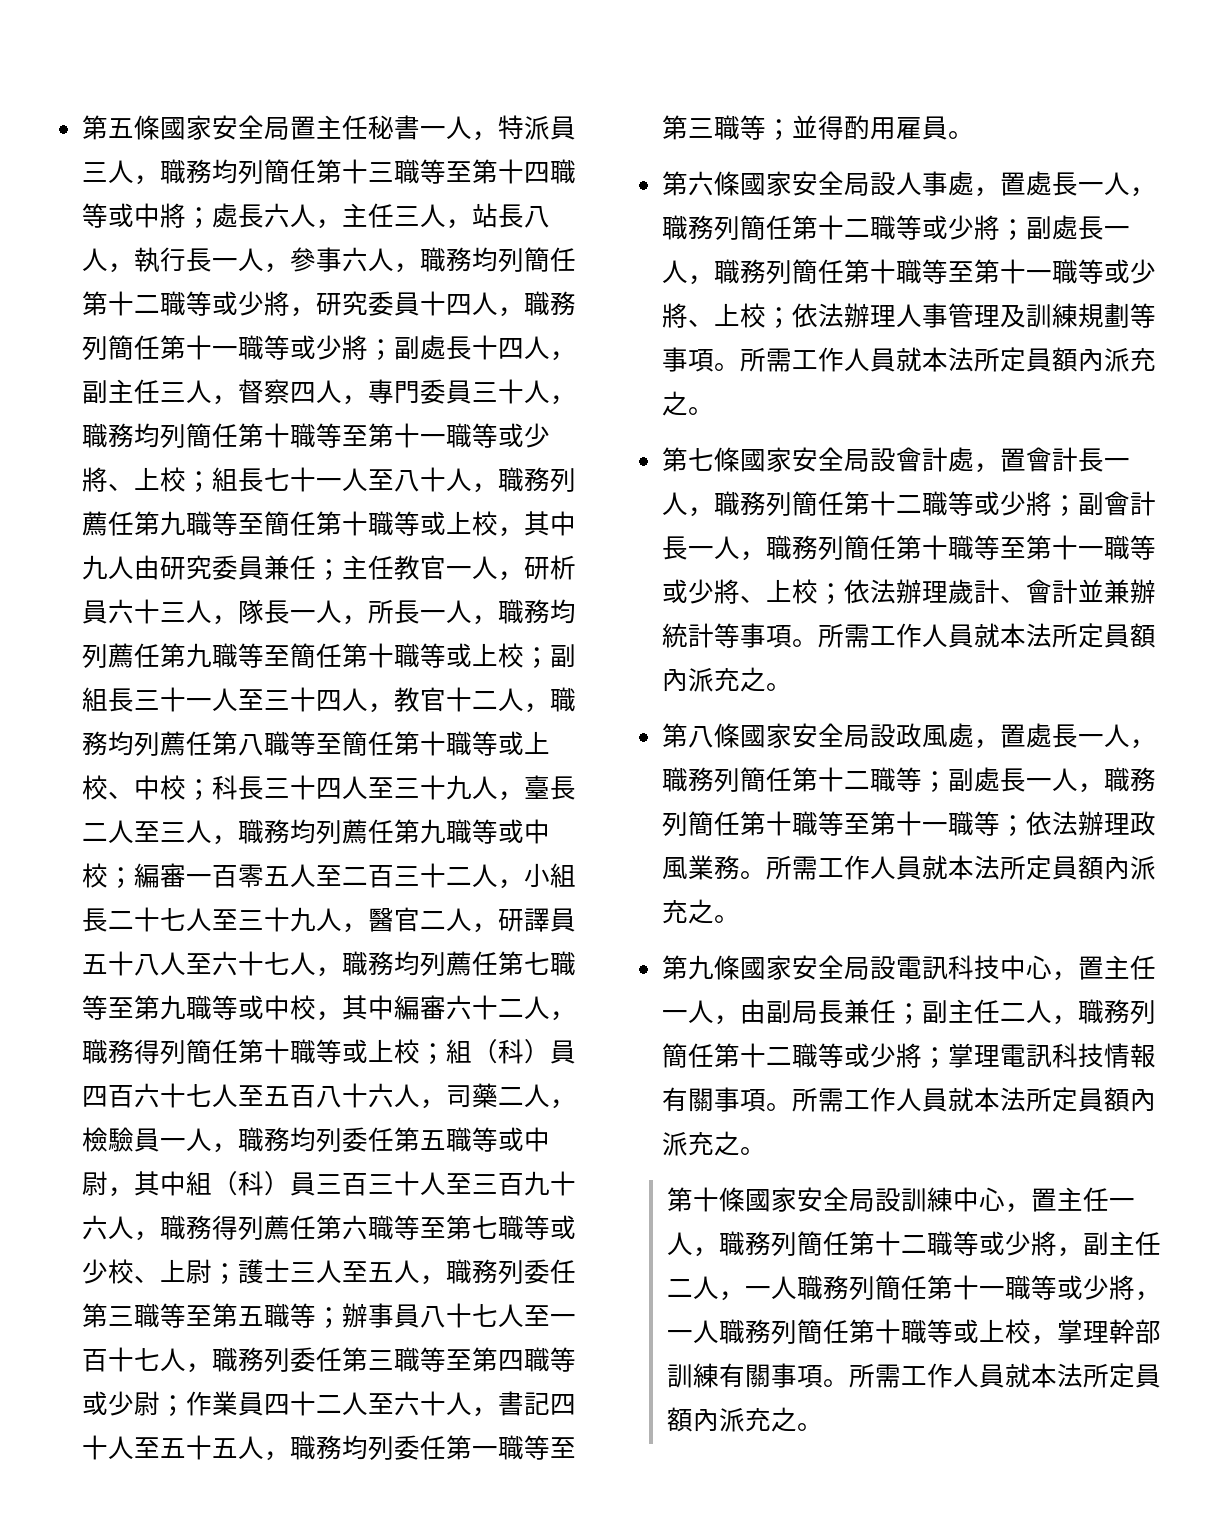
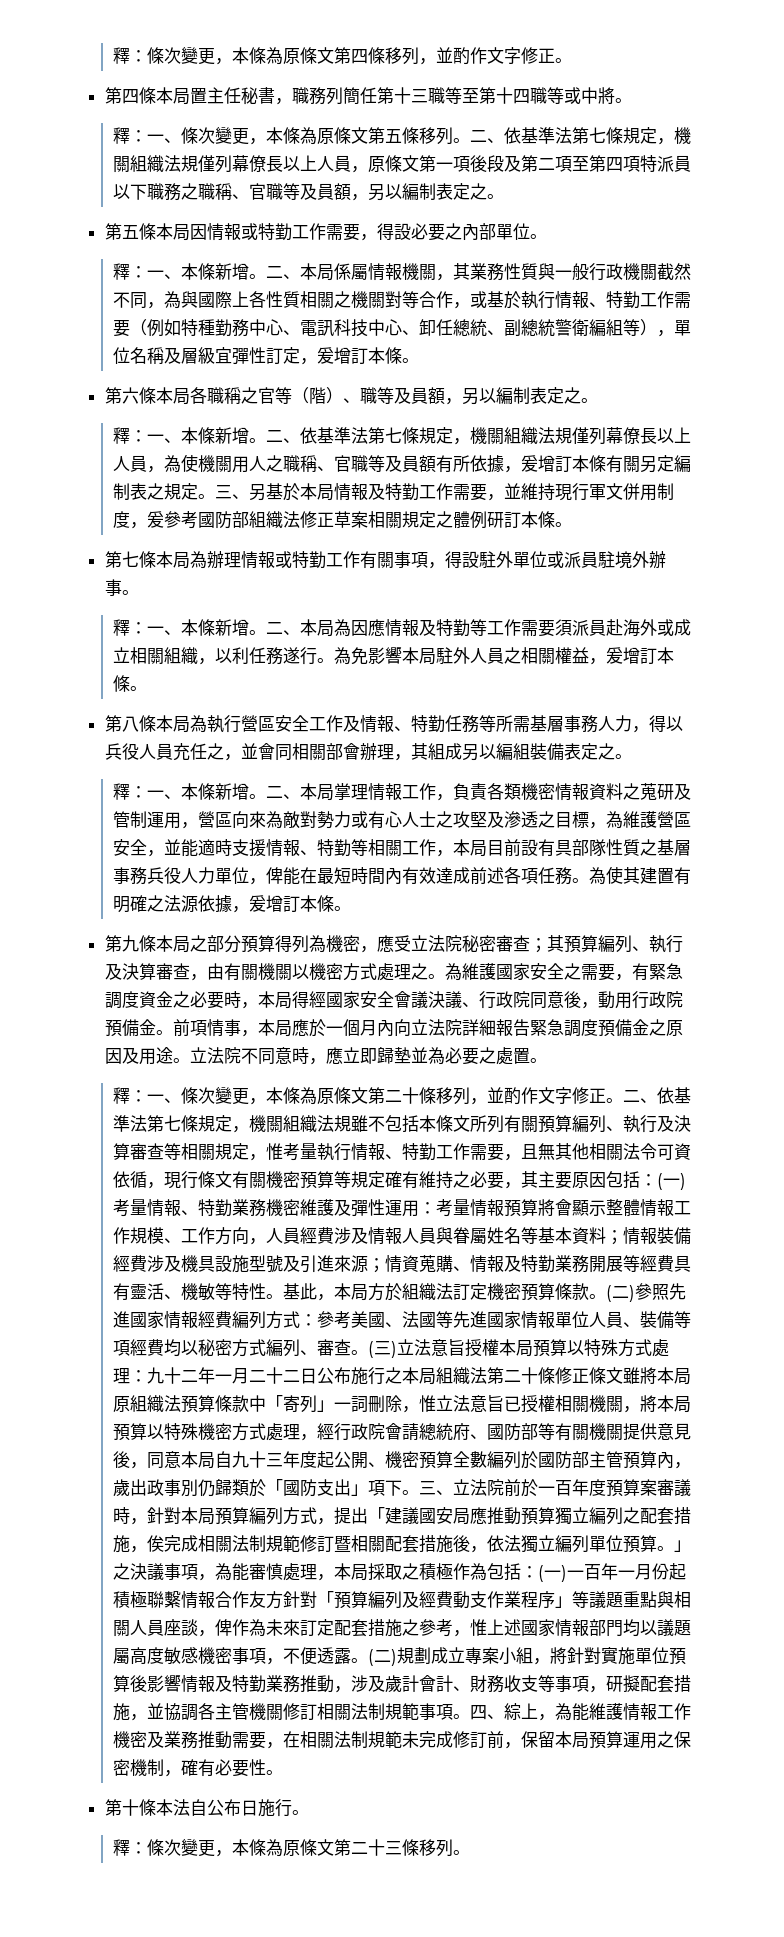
[82,115,577,141] [82,159,239,185] 第五條國家安全局置主任秘書一人，特派員三人，職務均 -> [112,46,572,65] [104,87,326,105] 釋：條次變更，本條為原條文第四條移列，並酌作文字修正。 // 第四條本局置主任秘書，職務
[186,203,551,229] [82,247,577,273] [82,291,577,317] [82,335,577,361] [82,379,577,405] [82,423,551,448] [82,467,577,493] [82,511,577,537] [82,555,577,581] [82,599,577,625] [82,643,577,669] [82,687,577,713] [82,731,551,756] [82,775,577,801] [82,819,551,845] [82,863,577,889] [82,907,577,933] [82,951,577,977] [82,995,577,1021] [82,1039,577,1065] [82,1083,577,1109] [82,1127,551,1153] [82,1171,577,1197] [82,1215,577,1241] [82,1259,577,1285] [82,1303,577,1329] [82,1347,577,1373] [82,1391,577,1417] [82,1435,577,1461] [662,115,975,141] [662,171,1157,197] [662,215,1131,241] [662,259,1157,285] [662,303,1157,329] [662,347,1157,372] [662,391,715,416] [662,447,1131,473] [662,491,1157,517] [662,535,1157,561] [662,579,1157,605] [662,623,1157,648] [662,667,793,692] [662,723,1157,749] [662,767,1157,793] [662,811,1157,837] [662,855,1157,880] [662,899,741,924] [662,955,1157,981] [662,999,1157,1025] [662,1043,1157,1069] [662,1087,1157,1112] [662,1131,767,1156] [667,1187,1136,1213] [667,1231,1162,1257] [667,1275,1162,1301] [667,1319,1162,1345] [667,1363,1162,1388] [667,1407,798,1432] ；處長六人，主任三人，站長八人，執行長一人，參事六人，職務均列簡任第十二職等或少將，研究委員十四人，職務列簡任第十一職等或少將；副處長十四人，副主任三人，督察四人，專門委員三十人，職務均列簡任第十職等至第十一職等或少將、上校；組長七十一人至八十人，職務列薦任第九職等至簡任第十職等或上校，其中九人由研究委員兼任；主任教官一人，研析員六十三人，隊長一人，所長一人，職務均列薦任第九職等至簡任第十職等或上校；副組長三十一人至三十四人，教官十二人，職務均列薦任第八職等至簡任第十職等或上校、中校；科長三十四人至三十九人，臺長二人至三人，職務均列薦任第九職等或中校；編審一百零五人至二百三十二人，小組長二十七人至三十九人，醫官二人，研譯員五十八人至六十七人，職務均列薦任第七職等至第九職等或中校，其中編審六十二人，職務得列簡任第十職等或上校；組（科）員四百六十七人至五百八十六人，司藥二人，檢驗員一人，職務均列委任第五職等或中尉，其中組（科）員三百三十人至三百九十六人，職務得列薦任第六職等至第七職等或少校、上尉；護士三人至五人，職務列委任第三職等至第五職等；辦事員八十七人至一百十七人，職務列委任第三職等至第四職等或少尉；作業員四十二人至六十人，書記四十人至五十五人，職務均列委任第一職等至第三職等；並得酌用雇員。 // 第六條國家安全局設人事處，置處長一人，職務列簡任第十二職等或少將；副處長一人，職務列簡任第十職等至第十一職等或少將、上校；依法辦理人事管理及訓練規劃等事項。所需工作人員就本法所定員額內派充之。 // 第七條國家安全局設會計處，置會計長一人，職務列簡任第十二職等或少將；副會計長一人，職務列簡任第十職等至第十一職等或少將、上校；依法辦理歲計、會計並兼辦統計等事項。所需工作人員就本法所定員額內派充之。 // 第八條國家安全局設政風處，置處長一人，職務列簡任第十二職等；副處長一人，職務列簡任第十職等至第十一職等；依法辦理政風業務。所需工作人員就本法所定員額內派充之。 // 第九條國家安全局設電訊科技中心，置主任一人，由副局長兼任；副主任二人，職務列簡任第十二職等或少將；掌理電訊科技情報有關事項。所需工作人員就本法所定員額內派充之。 // 第十條國家安全局設訓練中心，置主任一人，職務列簡任第十二職等或少將，副主任二人，一人職務列簡任第十一職等或少將，一人職務列簡任第十職等或上校，掌理幹部訓練有關事項。所需工作人員就本法所定員額內派充之 -> [614,98,632,103] [112,126,691,145] [112,155,691,173] [112,183,504,201] [104,223,547,241] [112,263,691,281] [112,291,691,309] [112,319,691,337] [112,347,419,365] [104,387,598,405] [112,427,691,445] [112,454,691,473] [112,483,674,501] [112,511,572,529] [104,551,666,569] [104,579,139,596] [112,619,691,637] [112,647,674,665] [112,675,147,692] [104,715,683,733] [104,743,632,761] [112,783,691,801] [112,811,691,829] [112,839,691,857] [112,866,691,885] [112,895,351,913] [104,935,683,953] [104,963,683,981] [104,991,683,1009] [104,1019,683,1037] [104,1047,547,1065] [112,1086,691,1105] [112,1115,691,1133] [112,1143,691,1161] [112,1171,686,1190] [112,1199,691,1217] [112,1227,691,1245] [112,1255,691,1273] [112,1283,686,1302] [112,1311,691,1329] [112,1339,669,1358] [112,1367,691,1385] [112,1395,691,1413] [112,1423,691,1441] [112,1451,691,1469] [112,1479,691,1497] [112,1507,691,1525] [112,1535,691,1553] [112,1563,686,1582] [112,1591,691,1609] [112,1619,691,1637] [112,1647,686,1666] [112,1675,691,1693] [112,1703,691,1721] [112,1731,691,1749] [112,1759,283,1777] [104,1799,309,1817] [112,1838,453,1857] 。 // 釋：一、條次變更，本條為原條文第五條移列。二、依基準法第七條規定，機關組織法規僅列幕僚長以上人員，原條文第一項後段及第二項至第四項特派員以下職務之職稱、官職等及員額，另以編制表定之。 // 第五條本局因情報或特勤工作需要，得設必要之內部單位。 // 釋：一、本條新增。二、本局係屬情報機關，其業務性質與一般行政機關截然不同，為與國際上各性質相關之機關對等合作，或基於執行情報、特勤工作需要（例如特種勤務中心、電訊科技中心、卸任總統、副總統警衛編組等），單位名稱及層級宜彈性訂定，爰增訂本條。 // 第六條本局各職稱之官等（階）、職等及員額，另以編制表定之。 // 釋：一、本條新增。二、依基準法第七條規定，機關組織法規僅列幕僚長以上人員，為使機關用人之職稱、官職等及員額有所依據，爰增訂本條有關另定編制表之規定。三、另基於本局情報及特勤工作需要，並維持現行軍文併用制度，爰參考國防部組織法修正草案相關規定之體例研訂本條。 // 第七條本局為辦理情報或特勤工作有關事項，得設駐外單位或派員駐境外辦事。 // 釋：一、本條新增。二、本局為因應情報及特勤等工作需要須派員赴海外或成立相關組織，以利任務遂行。為免影響本局駐外人員之相關權益，爰增訂本條。 // 第八條本局為執行營區安全工作及情報、特勤任務等所需基層事務人力，得以兵役人員充任之，並會同相關部會辦理，其組成另以編組裝備表定之。 // 釋：一、本條新增。二、本局掌理情報工作，負責各類機密情報資料之蒐研及管制運用，營區向來為敵對勢力或有心人士之攻堅及滲透之目標，為維護營區安全，並能適時支援情報、特勤等相關工作，本局目前設有具部隊性質之基層事務兵役人力單位，俾能在最短時間內有效達成前述各項任務。為使其建置有明確之法源依據，爰增訂本條。 // 第九條本局之部分預算得列為機密，應受立法院秘密審查；其預算編列、執行及決算審查，由有關機關以機密方式處理之。為維護國家安全之需要，有緊急調度資金之必要時，本局得經國家安全會議決議、行政院同意後，動用行政院預備金。前項情事，本局應於一個月內向立法院詳細報告緊急調度預備金之原因及用途。立法院不同意時，應立即歸墊並為必要之處置。 // 釋：一、條次變更，本條為原條文第二十條移列，並酌作文字修正。二、依基準法第七條規定，機關組織法規雖不包括本條文所列有關預算編列、執行及決算審查等相關規定，惟考量執行情報、特勤工作需要，且無其他相關法令可資依循，現行條文有關機密預算等規定確有維持之必要，其主要原因包括：(一)考量情報、特勤業務機密維護及彈性運用：考量情報預算將會顯示整體情報工作規模、工作方向，人員經費涉及情報人員與眷屬姓名等基本資料；情報裝備經費涉及機具設施型號及引進來源；情資蒐購、情報及特勤業務開展等經費具有靈活、機敏等特性。基此，本局方於組織法訂定機密預算條款。(二)參照先進國家情報經費編列方式：參考美國、法國等先進國家情報單位人員、裝備等項經費均以秘密方式編列、審查。(三)立法意旨授權本局預算以特殊方式處理：九十二年一月二十二日公布施行之本局組織法第二十條修正條文雖將本局原組織法預算條款中「寄列」一詞刪除，惟立法意旨已授權相關機關，將本局預算以特殊機密方式處理，經行政院會請總統府、國防部等有關機關提供意見後，同意本局自九十三年度起公開、機密預算全數編列於國防部主管預算內，歲出政事別仍歸類於「國防支出」項下。三、立法院前於一百年度預算案審議時，針對本局預算編列方式，提出「建議國安局應推動預算獨立編列之配套措施，俟完成相關法制規範修訂暨相關配套措施後，依法獨立編列單位預算。」之決議事項，為能審慎處理，本局採取之積極作為包括：(一)一百年一月份起積極聯繫情報合作友方針對「預算編列及經費動支作業程序」等議題重點與相關人員座談，俾作為未來訂定配套措施之參考，惟上述國家情報部門均以議題屬高度敏感機密事項，不便透露。(二)規劃成立專案小組，將針對實施單位預算後影響情報及特勤業務推動，涉及歲計會計、財務收支等事項，研擬配套措施，並協調各主管機關修訂相關法制規範事項。四、綜上，為能維護情報工作機密及業務推動需要，在相關法制規範未完成修訂前，保留本局預算運用之保密機制，確有必要性。 // 第十條本法自公布日施行。 // 釋：條次變更，本條為原條文第二十三條移列

